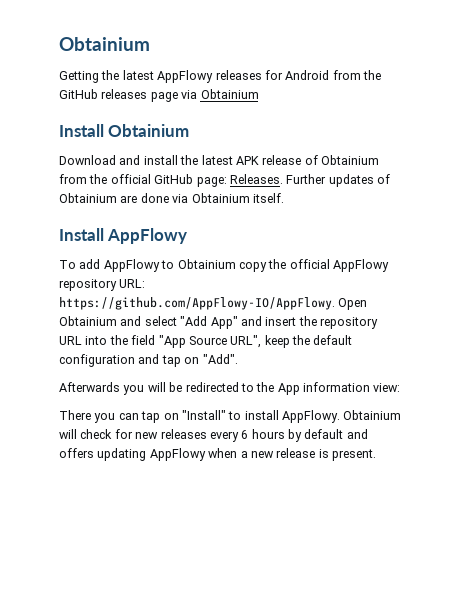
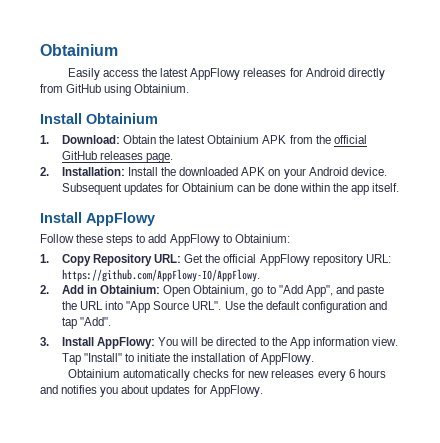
[59,37,150,51] [59,71,99,83] Obtainium // Getting -> [40,44,118,56] [67,68,140,80] Obtainium // Easily access
[332,70,381,80] [59,89,259,102] [59,124,190,137] [59,155,379,165] [59,174,390,187] [59,193,284,203] [59,228,188,244] [59,259,267,272] from the GitHub releases page via Obtainium // Install Obtainium // Download and install the latest APK release of Obtainium from the official GitHub page: Releases. Further updates of Obtainium are done via Obtainium itself. // Install AppFlowy // To add AppFlowy to Obtainium copy -> [347,68,385,80] [40,84,190,96] [40,113,158,124] [40,135,367,144] [61,151,174,163] [40,167,387,179] [61,183,399,195] [40,212,155,226] [40,234,290,246] [40,254,204,266] directly from GitHub using Obtainium. // Install Obtainium // 1. Download: Obtain the latest Obtainium APK from the official GitHub releases page. // 2. Installation: Install the downloaded APK on your Android device. Subsequent updates for Obtainium can be done within the app itself. // Install AppFlowy // Follow these steps to add AppFlowy to Obtainium: // 1. Copy Repository URL: Get
[338,298,368,310] [59,316,378,329] [59,335,290,348] Open Obtainium and select "Add App" and insert the repository URL into the field "App Source URL", keep -> [40,285,384,297] [61,301,245,313] // 2. Add in Obtainium: Open Obtainium, go to "Add App", and paste the URL into "App Source URL". Use
[184,357,200,364] on -> (77, 323) none
[59,382,145,395] Afterwards you -> [40,337,179,349] 3. Install AppFlowy: You
[185,382,239,392] redirected -> [216,337,257,346] directed
[373,383,401,392] [59,410,402,423] [59,429,113,439] view: // There you can tap on "Install" to install AppFlowy. Obtainium will check -> [371,337,398,346] [61,353,314,365] [67,369,230,381] view. Tap "Install" to initiate the installation of AppFlowy. // Obtainium automatically checks
[288,429,368,442] [59,448,376,461] by default and offers updating AppFlowy when a new release is present. -> [40,385,263,397] and notifies you about updates for AppFlowy.

